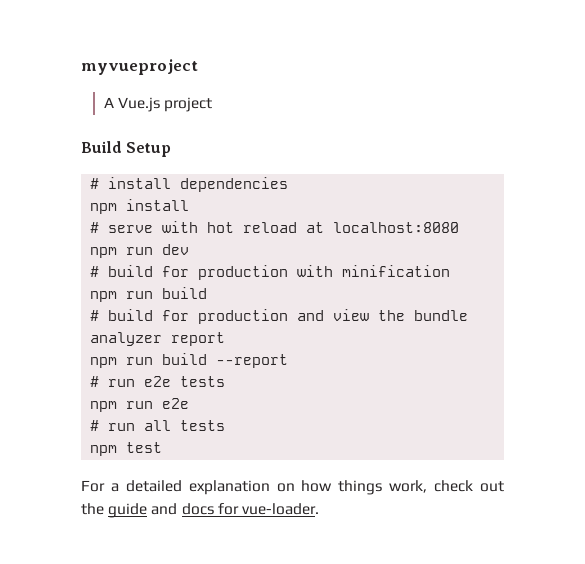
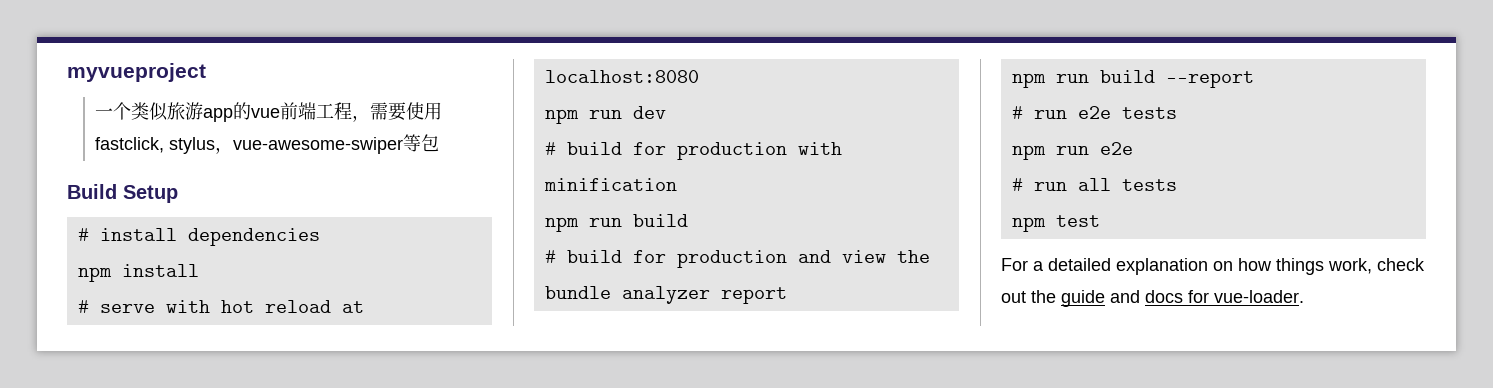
[103,97,213,112] A Vue.js project -> [95,102,443,122] [95,134,440,154] 一个类似旅游app的vue前端工程，需要使用fastclick, stylus，vue-awesome-swiper等包

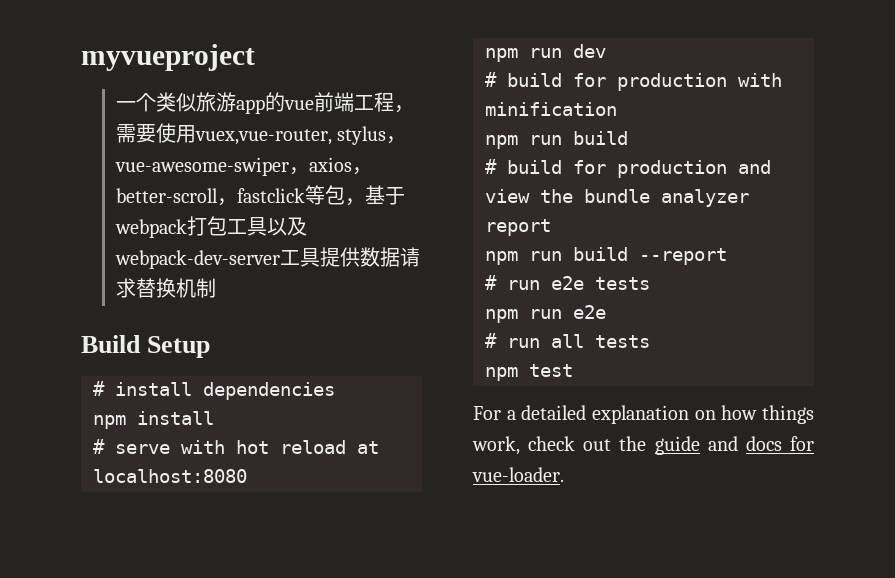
[95,137,165,153] fastclick, -> [194,129,332,145] vuex,vue-router,
[403,134,440,152] 等包 -> [288,157,372,175] [115,185,405,206] [114,216,307,238] [114,247,420,269] [115,278,216,298] ，axios，better-scroll，fastclick等包，基于webpack打包工具以及webpack-dev-server工具提供数据请求替换机制

